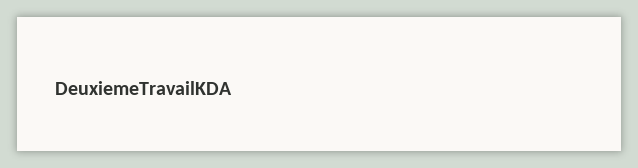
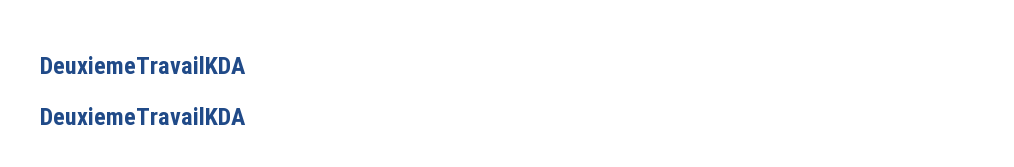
[55,81,232,95] DeuxiemeTravailKDA -> [40,56,246,74] [40,107,246,125] DeuxiemeTravailKDA // DeuxiemeTravailKDA

